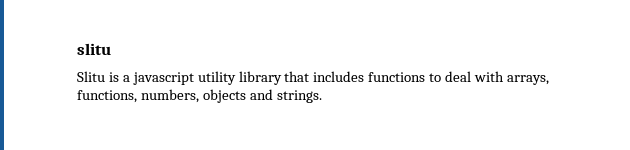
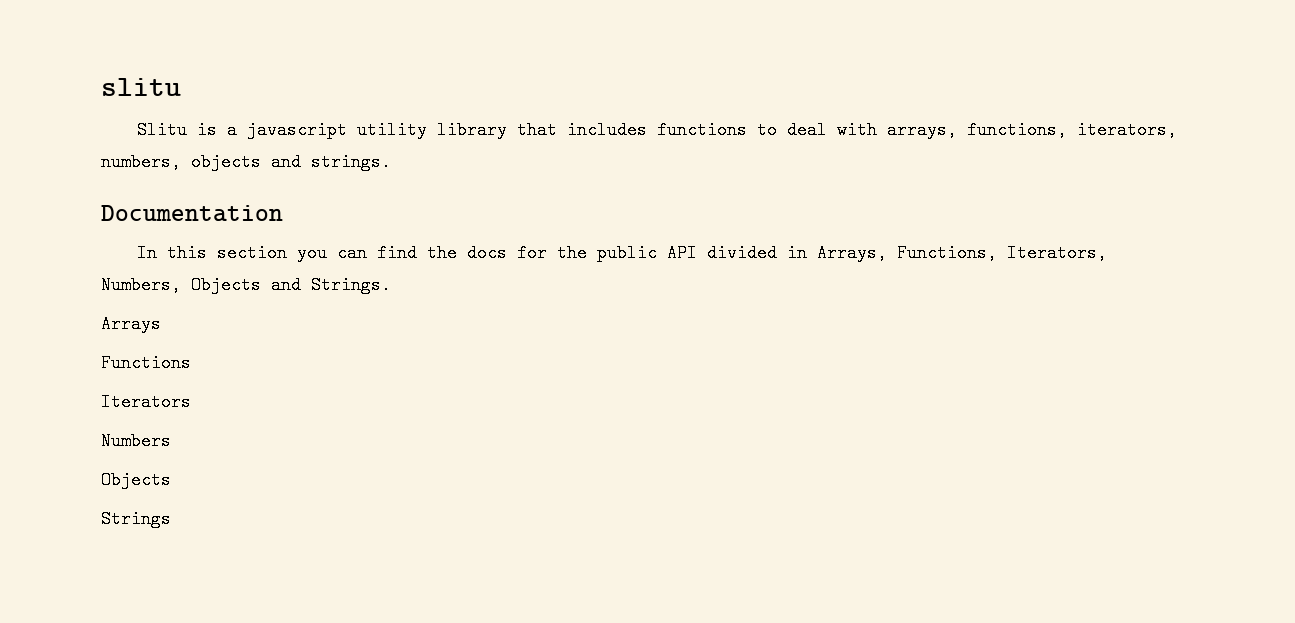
(137, 96) none -> [1076,121,1177,139] iterators,
(322, 96) none -> [101,205,283,222] [136,244,1107,262] [101,276,391,294] [101,315,161,333] [101,354,191,372] [101,393,191,411] [101,432,171,450] [101,471,171,489] [101,510,171,528] // Documentation // In this section you can find the docs for the public API divided in Arrays, Functions, Iterators, Numbers, Objects and Strings. // Arrays // Functions // Iterators // Numbers // Objects // Strings

